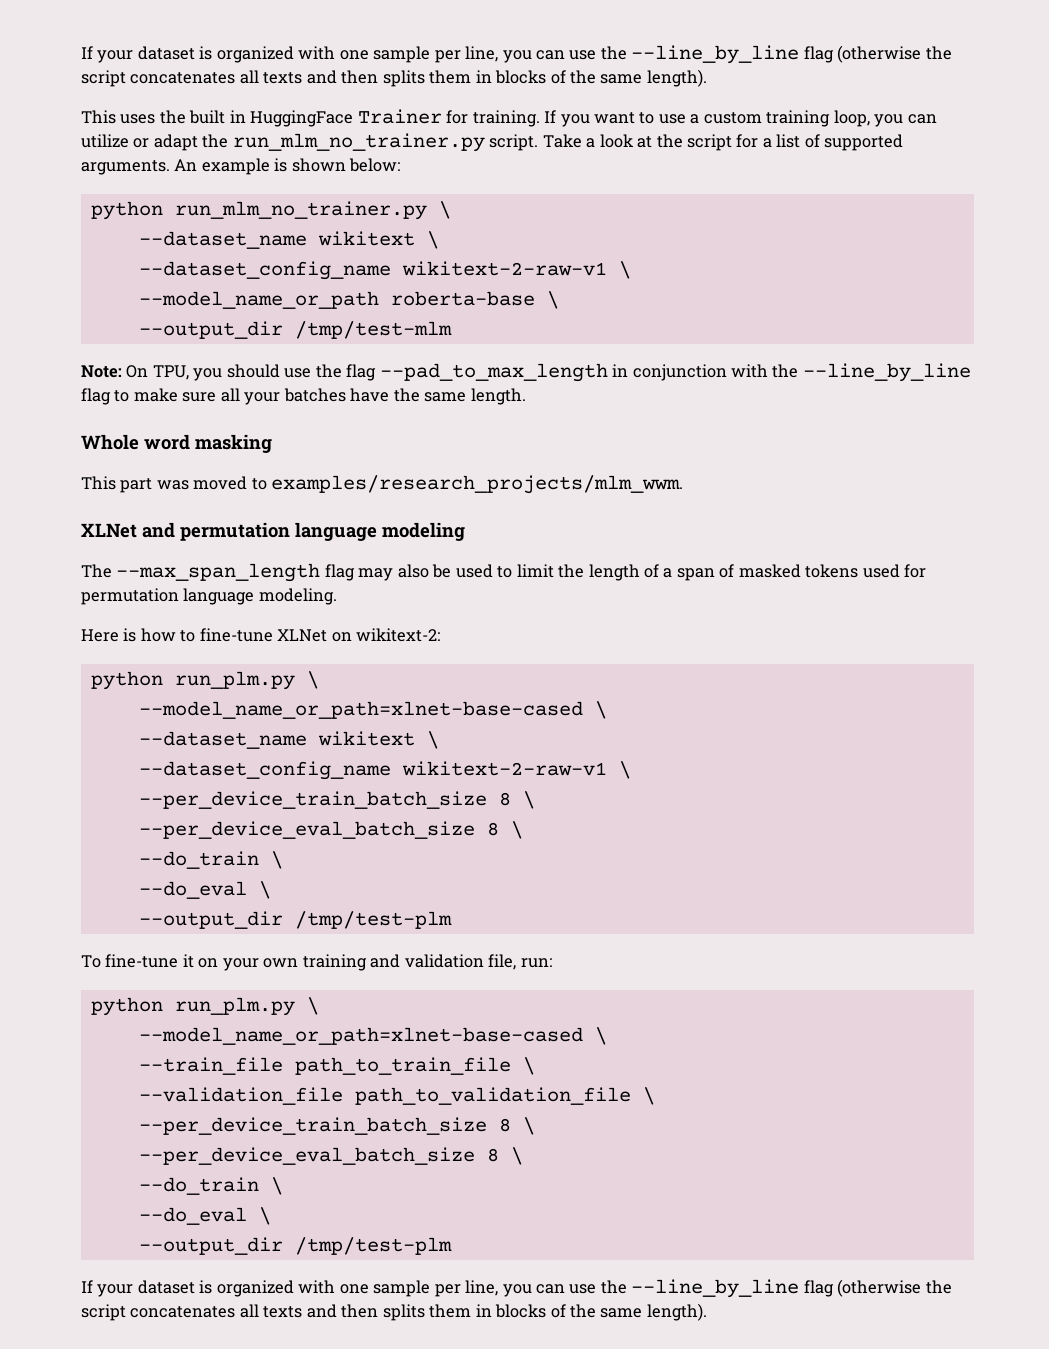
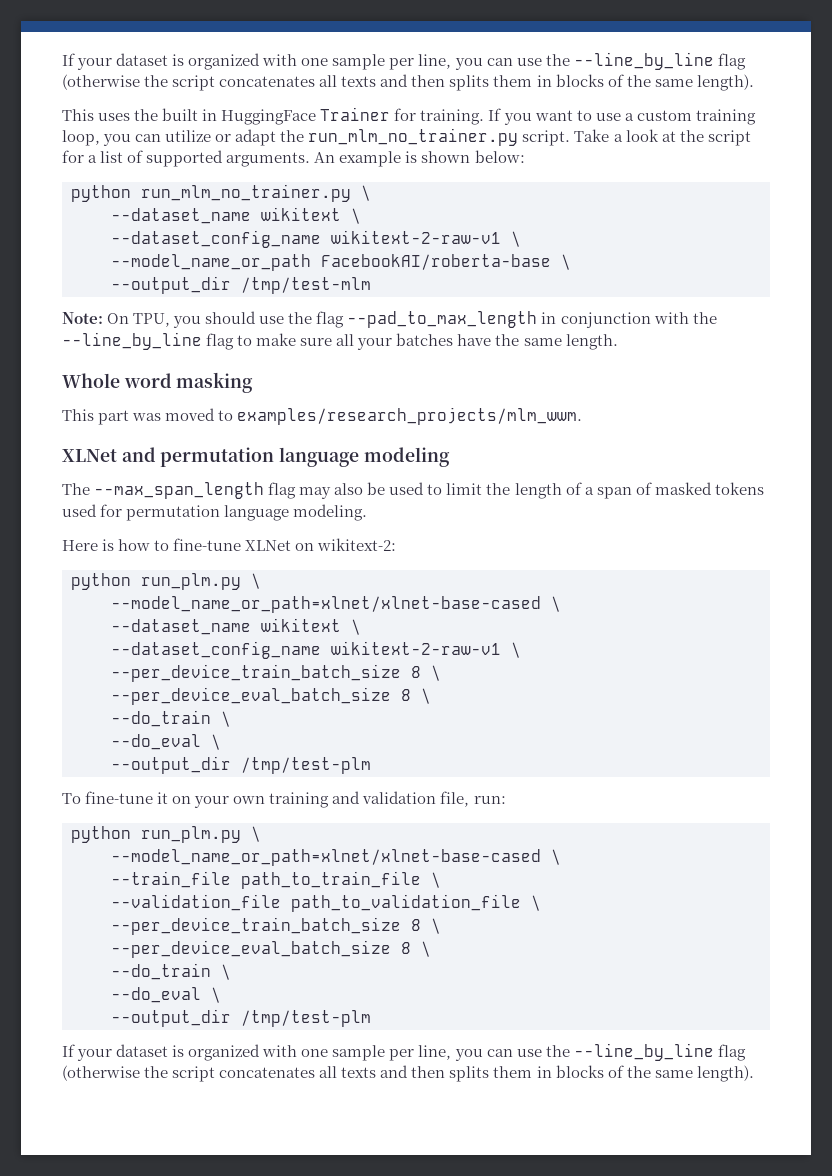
[390,291,535,306] roberta-base -> [321,254,551,270] FacebookAI/roberta-base
[138,701,583,719] --model_name_or_path=xlnet-base-cased -> [111,596,541,613] --model_name_or_path=xlnet/xlnet-base-cased
[138,1027,583,1045] --model_name_or_path=xlnet-base-cased -> [111,849,541,866] --model_name_or_path=xlnet/xlnet-base-cased

